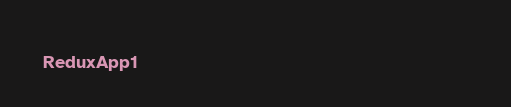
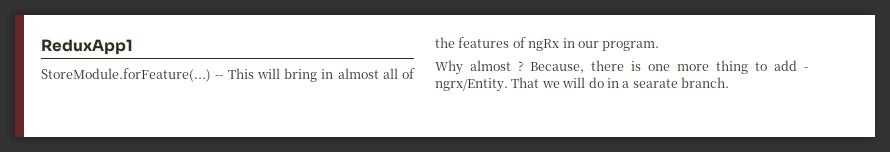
(138, 63) none -> [41,68,415,82] [435,37,660,51] [435,60,808,75] [435,77,729,92] // StoreModule.forFeature(...) -- This will bring in almost all of the features of ngRx in our program. // Why almost ? Because, there is one more thing to add - ngrx/Entity. That we will do in a searate branch.

